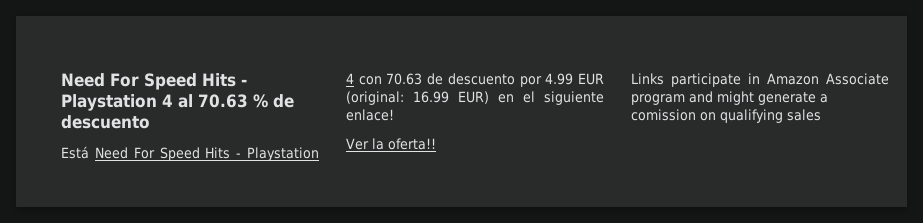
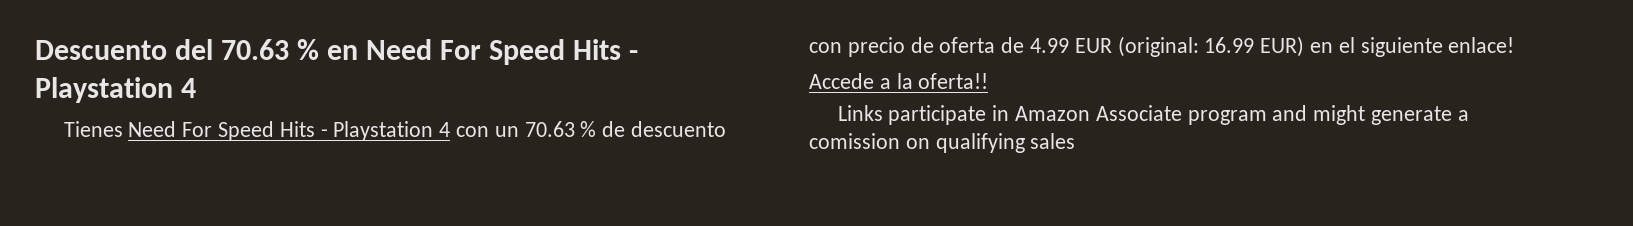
[61,73,247,90] [61,94,294,111] [61,115,150,129] [61,146,89,159] Need For Speed Hits - Playstation 4 al 70.63 % de descuento // Está -> [35,39,638,65] [35,77,196,103] [63,121,123,137] Descuento del 70.63 % en Need For Speed Hits - Playstation 4 // Tienes
[386,73,542,87] 70.63 de descuento por -> [494,121,727,137] [809,37,1025,57] un 70.63 % de descuento con precio de oferta de
[346,138,369,150] Ver -> [809,73,891,89] Accede a

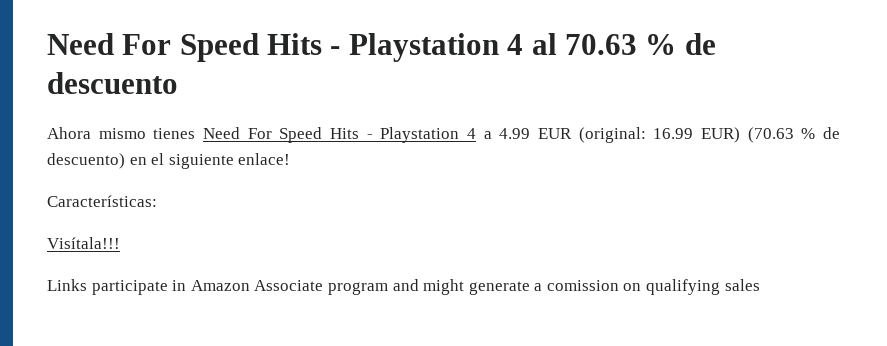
[35,39,638,65] [35,77,196,103] [63,121,727,141] [809,37,1025,57] Descuento del 70.63 % en Need For Speed Hits - Playstation 4 // Tienes Need For Speed Hits - Playstation 4 con un 70.63 % de descuento con precio de oferta de -> [47,33,716,62] [47,72,178,94] [47,127,492,143] Need For Speed Hits - Playstation 4 al 70.63 % de descuento // Ahora mismo tienes Need For Speed Hits - Playstation 4 a
(1305, 46) none -> [747,127,840,143] [47,153,125,169] (70.63 % de descuento)
[809,73,989,89] Accede a la oferta!! -> [47,195,157,207] [47,237,120,249] Características: // Visítala!!!

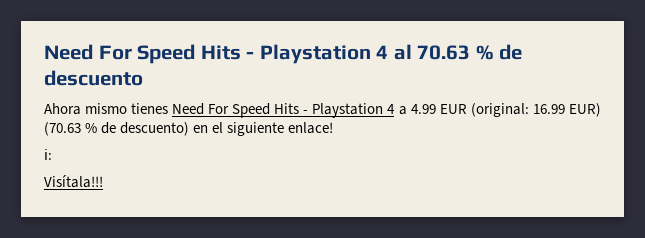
[47,195,157,207] Características: -> [44,149,52,160] ℹ:
[47,279,760,295] // Links participate in Amazon Associate program and might generate a comission on qualifying sales -> (103, 181) none

